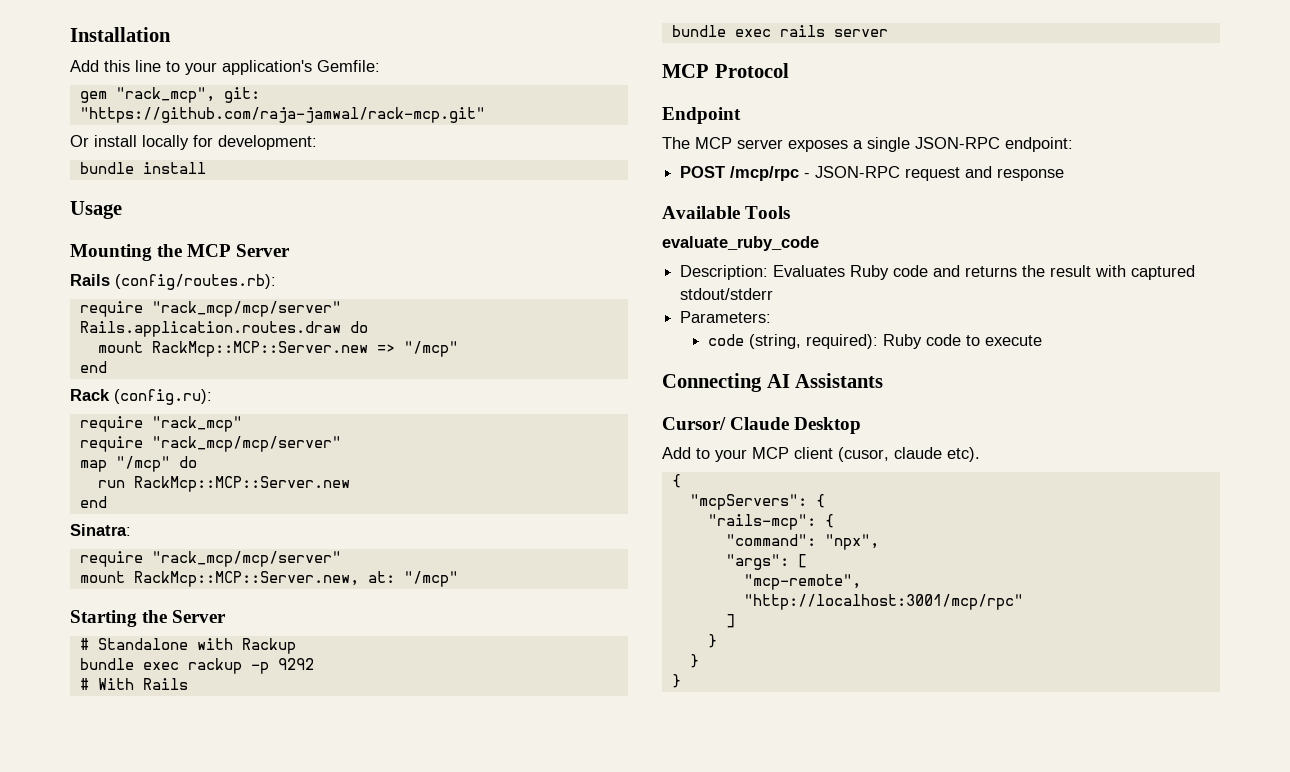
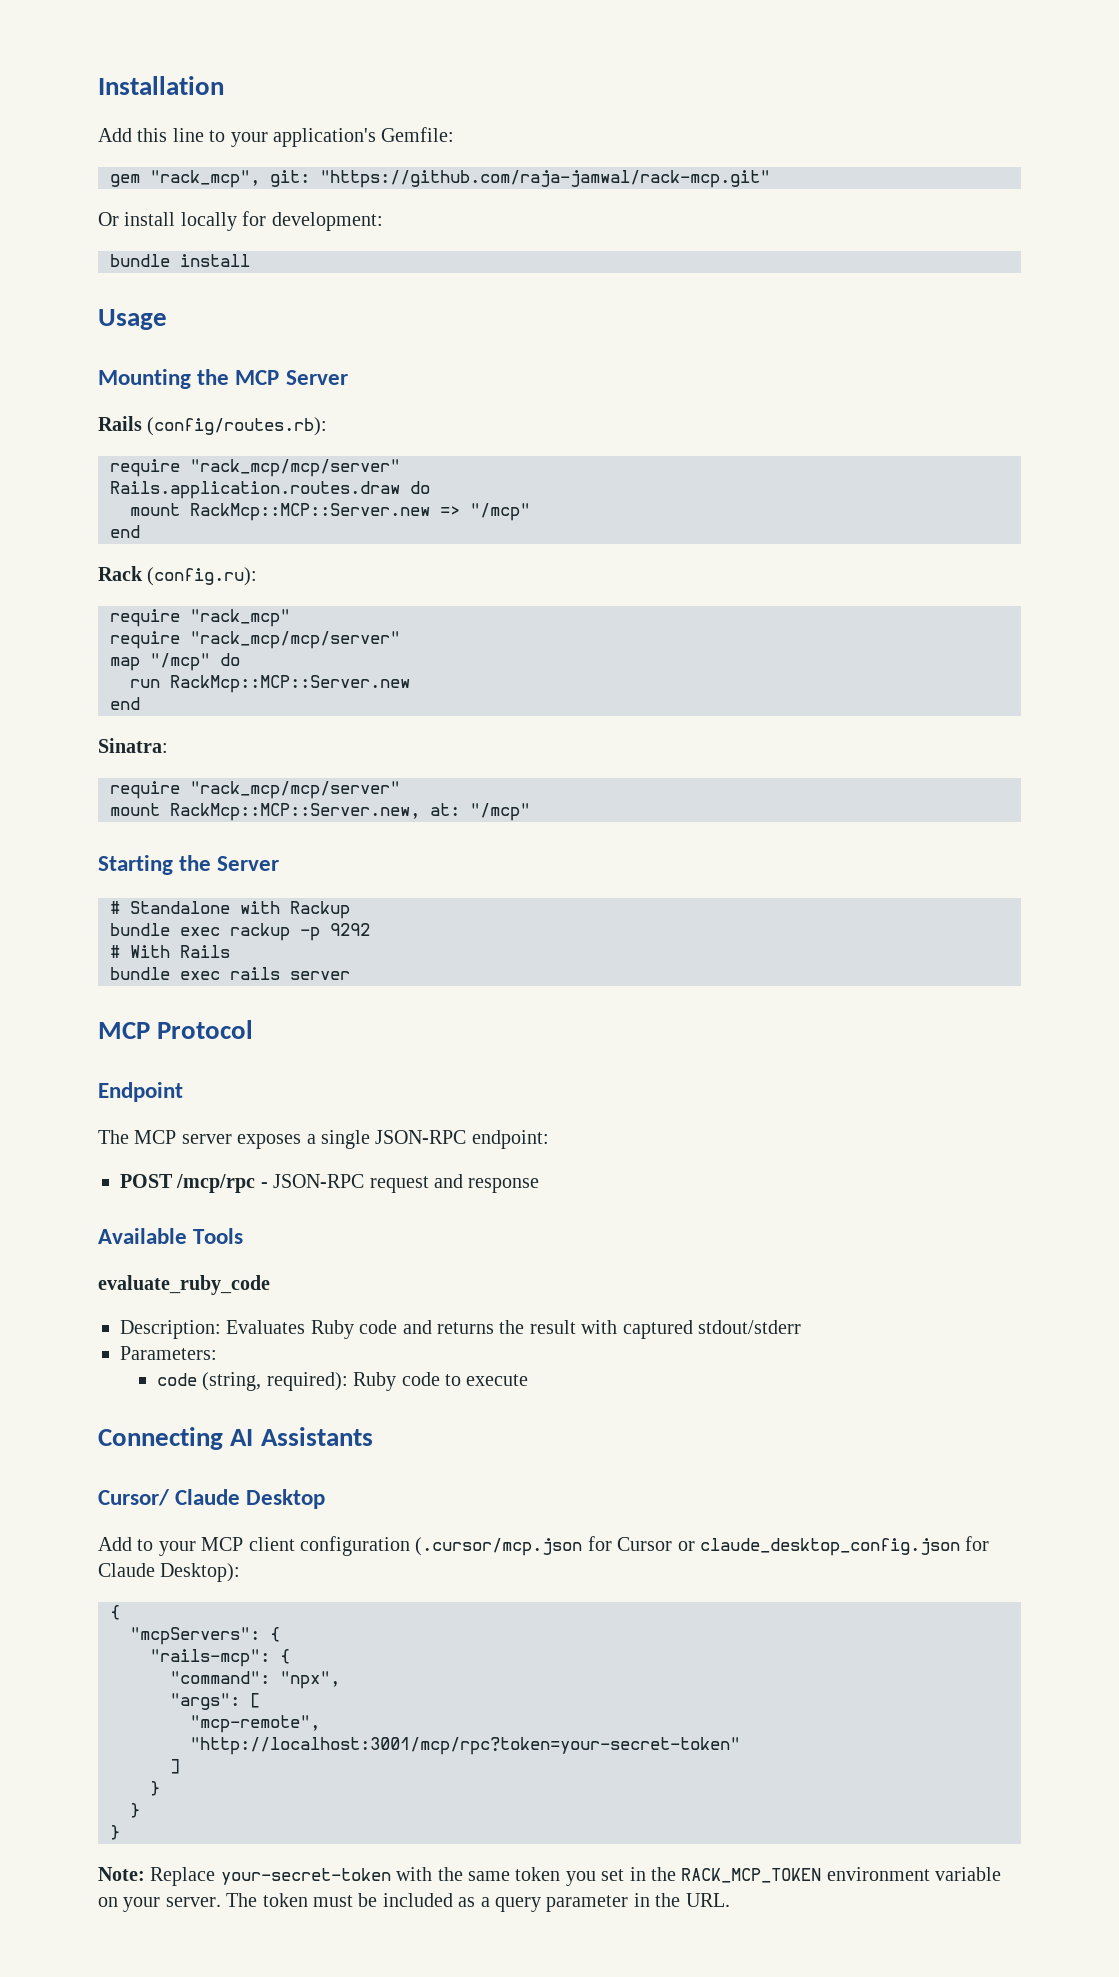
[838,447,980,462] (cusor, claude etc). -> [300,1536,990,1556] [98,1563,241,1582] configuration (.cursor/mcp.json for Cursor or claude_desktop_config.json for Claude Desktop):
[743,594,1023,610] "http://localhost:3001/mcp/rpc" -> [190,1737,740,1755] "http://localhost:3001/mcp/rpc?token=your-secret-token"
(681, 681) none -> [98,1867,1002,1886] [98,1893,730,1912] // Note: Replace your-secret-token with the same token you set in the RACK_MCP_TOKEN environment variable on your server. The token must be included as a query parameter in the URL.

